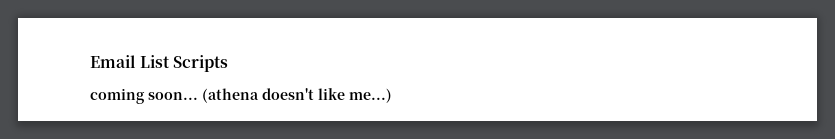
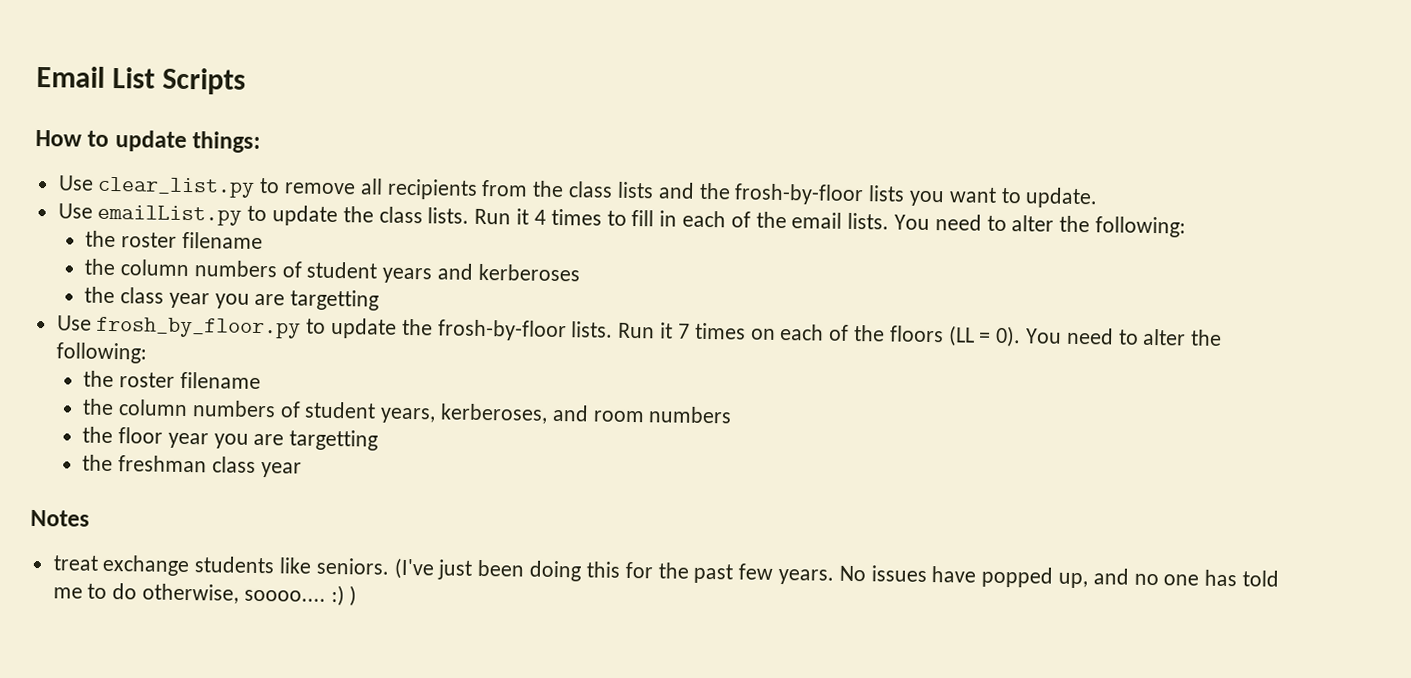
[90,88,392,104] coming soon... (athena doesn't like me...) -> [35,129,262,154] [57,175,1099,209] [57,203,1186,238] [85,230,263,250] [84,258,580,284] [84,286,380,311] [56,315,1223,348] [55,342,147,364] [83,370,261,390] [82,398,733,424] [82,426,379,451] [82,454,302,478] [30,509,90,527] [52,554,1279,589] [52,583,358,607] How to update things: // Use clear_list.py to remove all recipients from the class lists and the frosh-by-floor lists you want to update. // Use emailList.py to update the class lists. Run it 4 times to fill in each of the email lists. You need to alter the following: // the roster filename // the column numbers of student years and kerberoses // the class year you are targetting // Use frosh_by_floor.py to update the frosh-by-floor lists. Run it 7 times on each of the floors (LL = 0). You need to alter the following: // the roster filename // the column numbers of student years, kerberoses, and room numbers // the floor year you are targetting // the freshman class year // Notes // treat exchange students like seniors. (I've just been doing this for the past few years. No issues have popped up, and no one has told me to do otherwise, soooo.... :) )

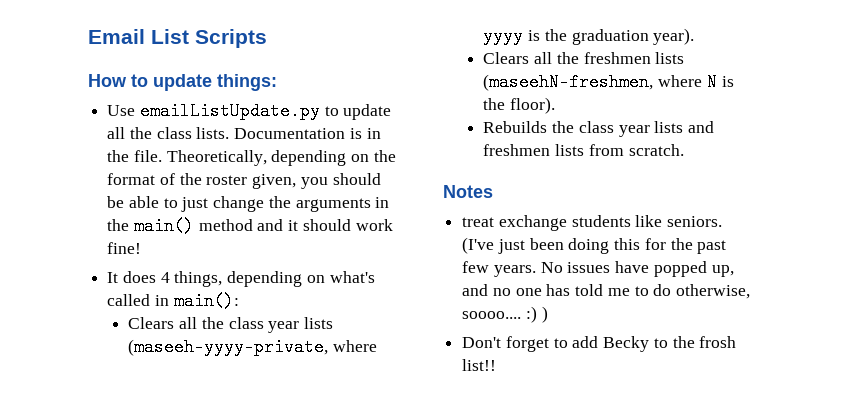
[97,176,1099,209] [57,203,339,227] clear_list.py to remove all recipients from the class lists and the frosh-by-floor lists you want to update. // Use emailList.py to update -> [139,102,392,120] [107,127,126,139] emailListUpdate.py to update all
[474,208,1186,238] [85,230,263,250] [84,258,580,284] [84,286,380,311] [56,315,1223,348] [55,342,147,364] [83,370,261,390] [82,398,733,424] [82,426,379,451] [82,454,302,478] Run it 4 times to fill in each of the email lists. You need to alter the following: // the roster filename // the column numbers of student years and kerberoses // the class year you are targetting // Use frosh_by_floor.py to update the frosh-by-floor lists. Run it 7 times on each of the floors (LL = 0). You need to alter the following: // the roster filename // the column numbers of student years, kerberoses, and room numbers // the floor year you are targetting // the freshman class year -> [234,128,381,139] [107,150,396,166] [107,173,381,189] [107,196,390,212] [107,217,393,235] [107,242,142,254] [107,271,375,287] [107,292,239,310] [128,317,334,333] [128,338,378,356] [483,27,695,45] [483,52,685,64] [483,73,734,91] [483,97,556,114] [483,121,715,137] [483,144,684,156] Documentation is in the file. Theoretically, depending on the format of the roster given, you should be able to just change the arguments in the main() method and it should work fine! // It does 4 things, depending on what's called in main(): // Clears all the class year lists (maseeh-yyyy-private, where yyyy is the graduation year). // Clears all the freshmen lists (maseehN-freshmen, where N is the floor). // Rebuilds the class year lists and freshmen lists from scratch.
(358, 596) none -> [462,336,737,352] [462,359,497,371] // Don't forget to add Becky to the frosh list!!

